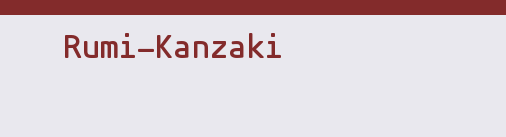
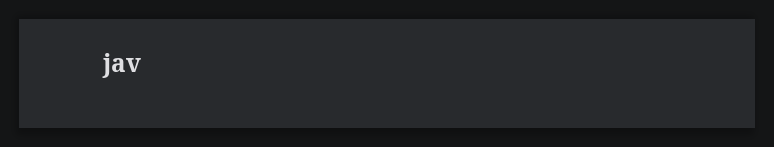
[63,33,283,58] Rumi-Kanzaki -> [102,53,141,78] jav

